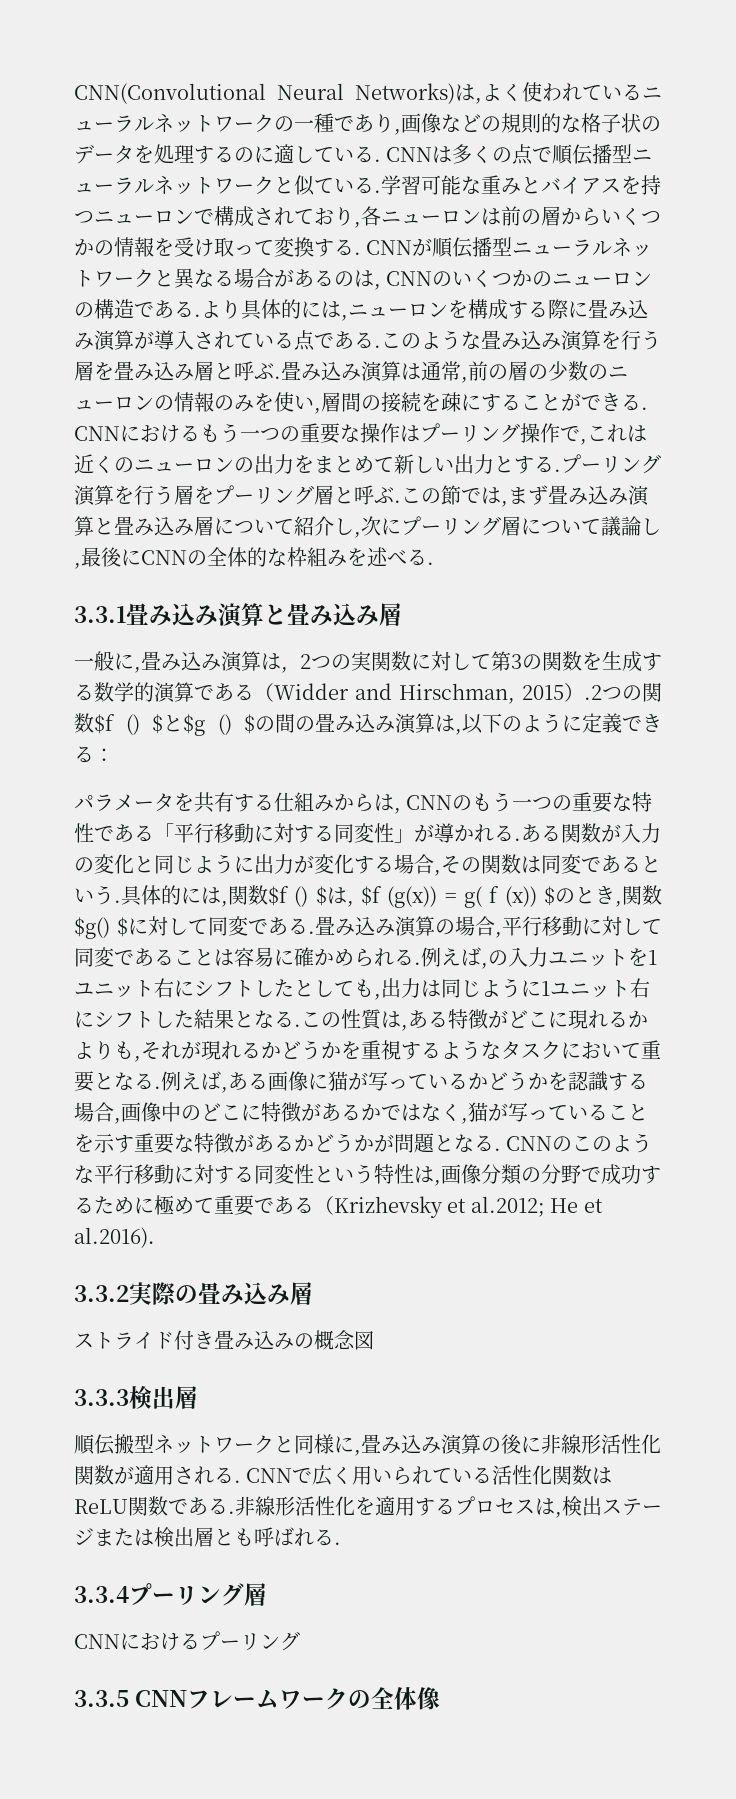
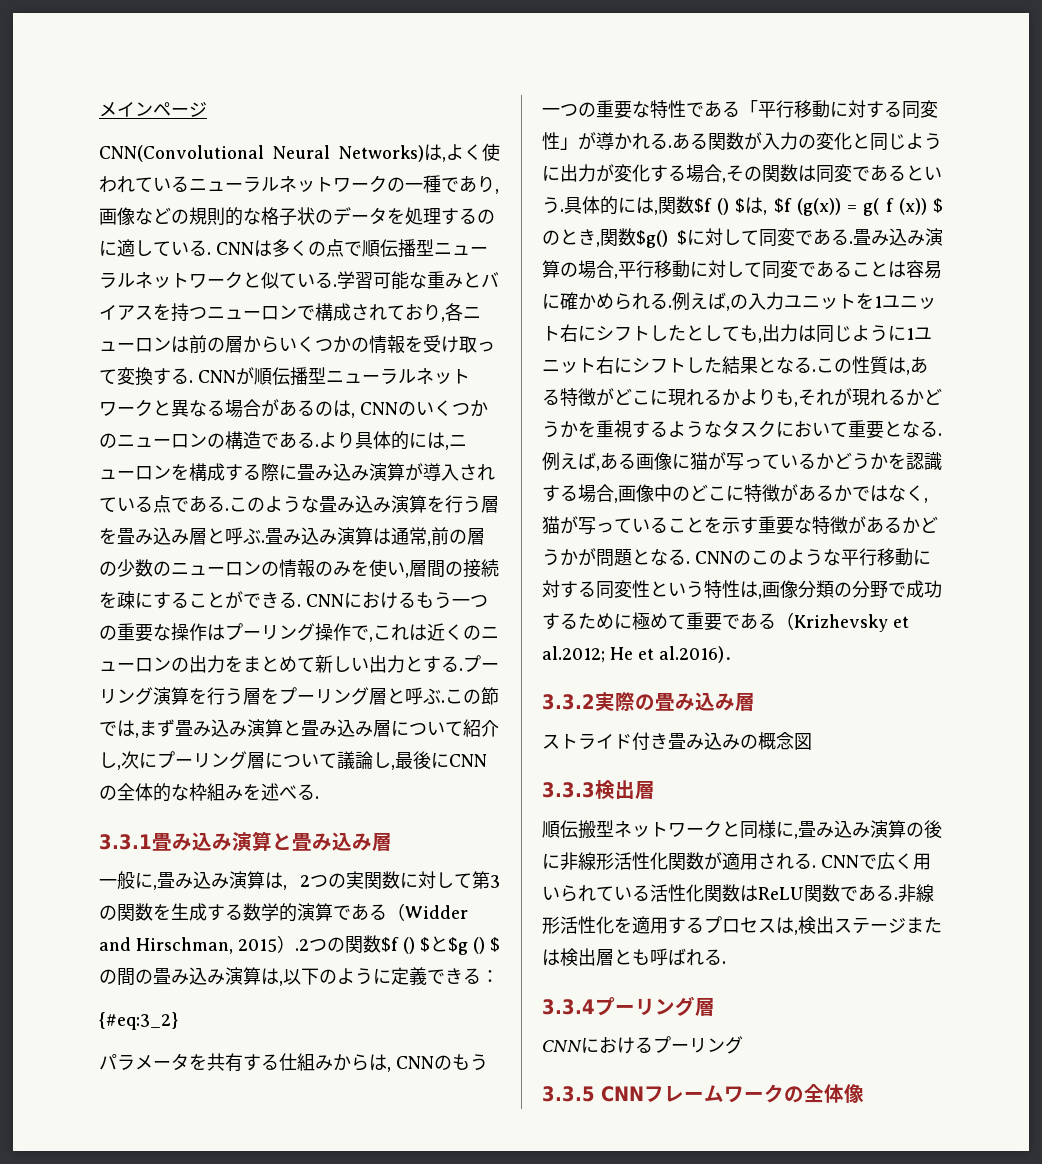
(74, 93) none -> [99,102,207,117] メインページ //
(114, 755) none -> [99,1012,178,1030] // {#eq:3_2}

